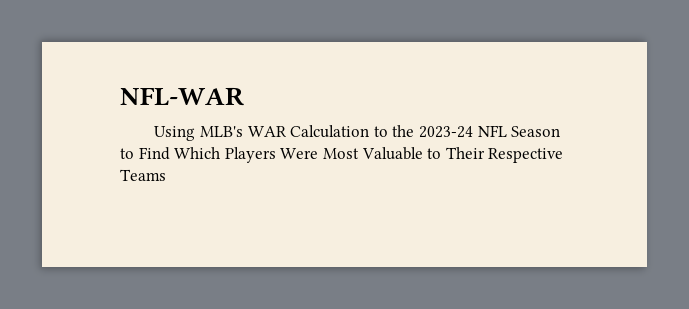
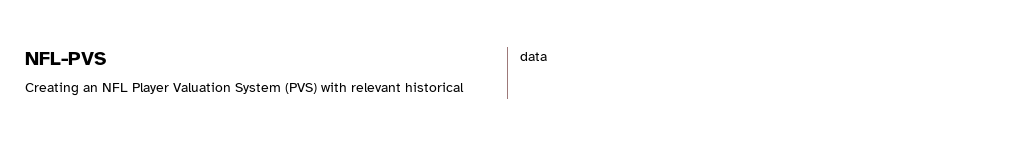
[120,87,244,106] [154,125,561,141] [120,147,564,163] [120,169,166,181] NFL-WAR // Using MLB's WAR Calculation to the 2023-24 NFL Season to Find Which Players Were Most Valuable to Their Respective Teams -> [25,52,106,65] [25,82,464,96] [520,52,547,61] NFL-PVS // Creating an NFL Player Valuation System (PVS) with relevant historical data

